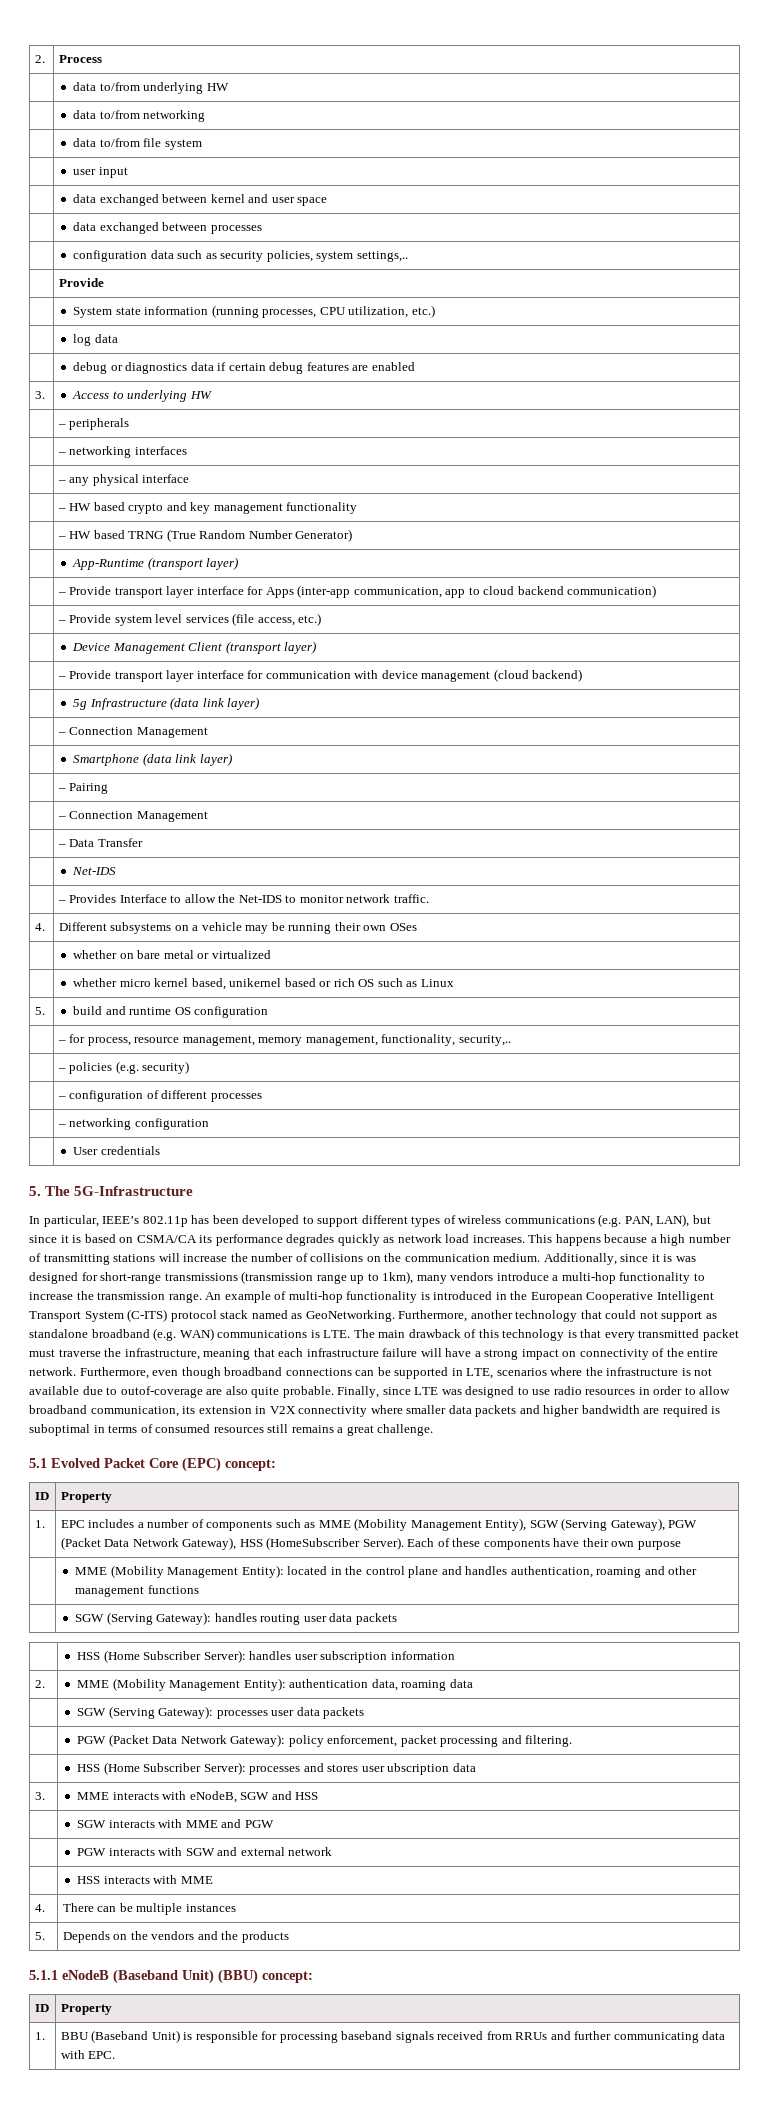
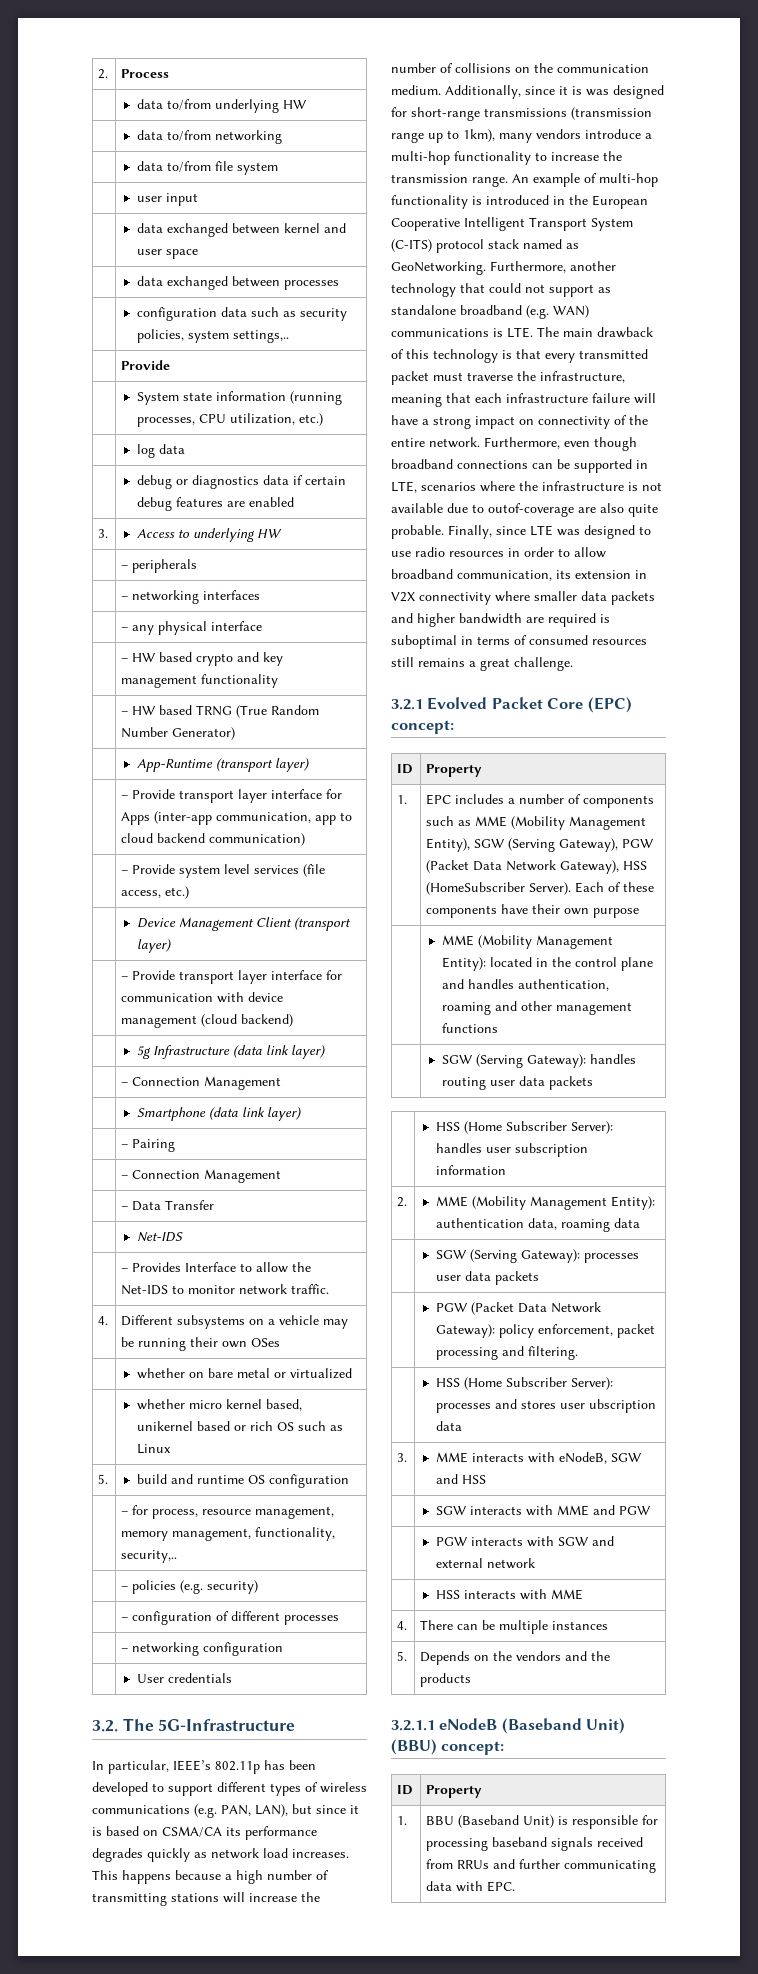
[29,1186,41,1196] 5. -> [92,1720,118,1732] 3.2.
[29,1458,47,1468] 5.1 -> [391,699,423,710] 3.2.1
[29,1970,58,1980] 5.1.1 -> [391,1720,435,1731] 3.2.1.1

